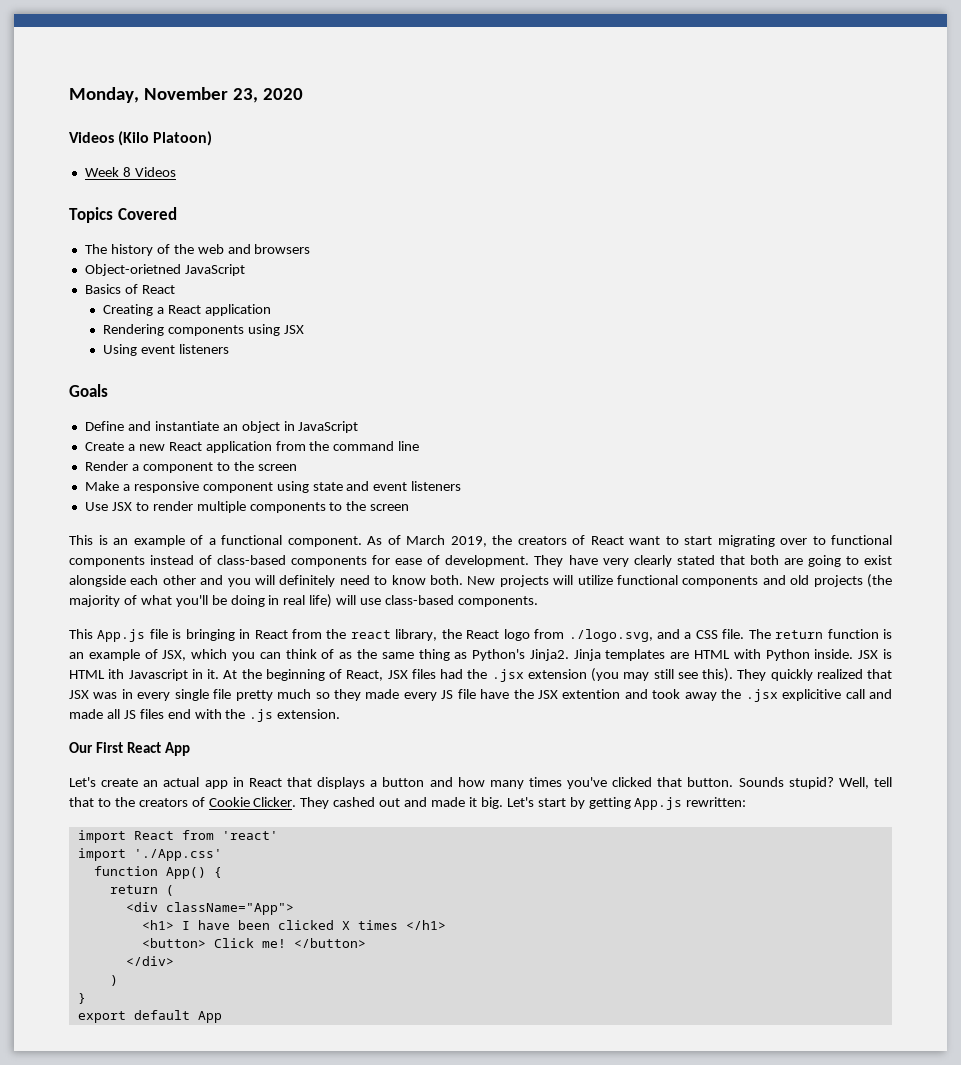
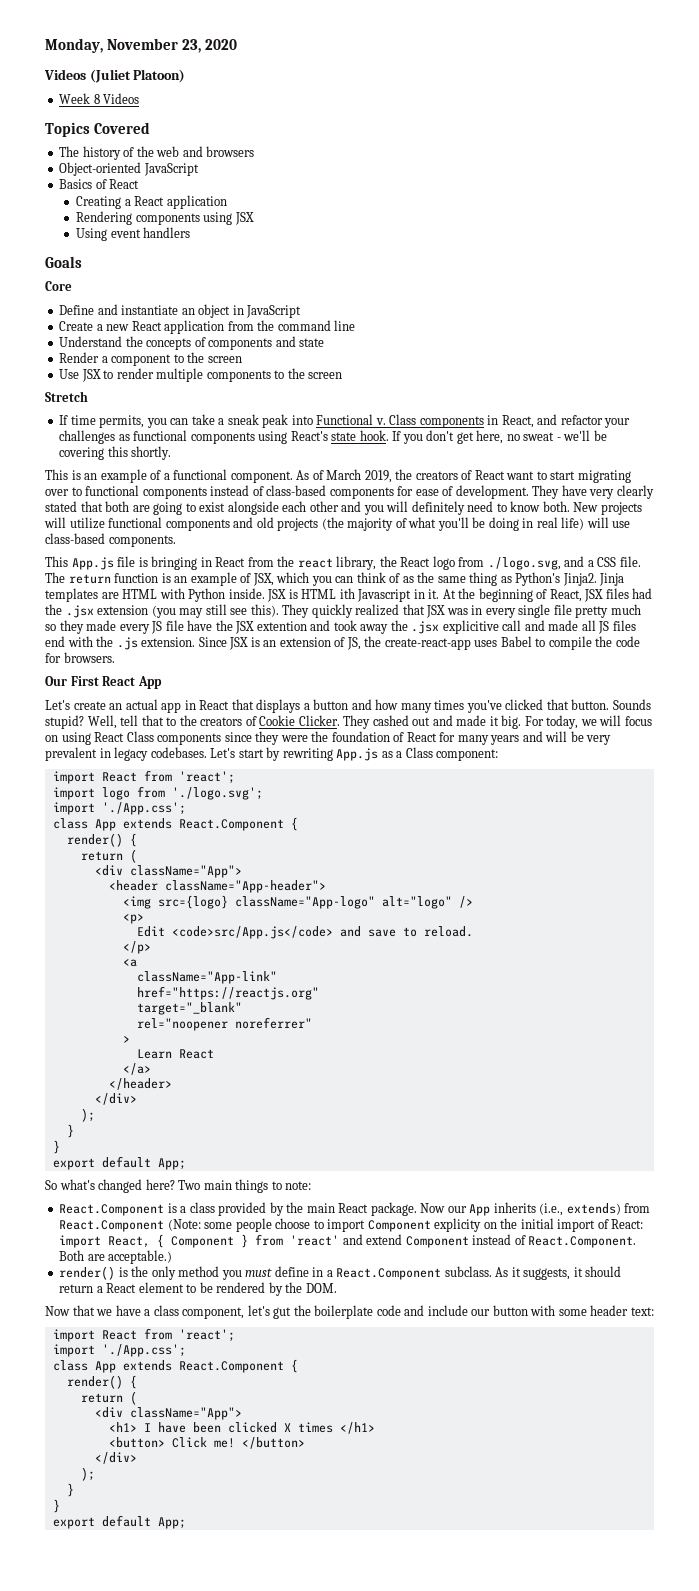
[118,131,150,146] (Kilo -> [89,69,131,83] (Juliet
[84,264,181,276] Object-orietned -> [59,162,142,176] Object-oriented
[178,344,229,354] listeners -> [143,227,191,238] handlers
(108, 390) none -> [45,281,72,291] // Core
(420, 446) none -> [59,336,325,350] // Understand the concepts of components and state
[84,481,462,493] // Make a responsive component using state and event listeners -> (242, 359) none
(410, 507) none -> [45,391,88,402] [59,414,631,428] [59,430,607,444] [59,446,172,460] // Stretch // If time permits, you can take a sneak peak into Functional v. Class components in React, and refactor your challenges as functional components using React's state hook. If you don't get here, no sweat - we'll be covering this shortly.
(341, 714) none -> [198,636,640,650] [45,652,115,663] Since JSX is an extension of JS, the create-react-app uses Babel to compile the code for browsers.
[506,797,747,810] [77,830,278,843] [77,848,222,861] [93,866,206,879] Let's start by getting App.js rewritten: // import React from 'react' // import './App.css' // function App() -> [524,715,652,729] [45,731,612,745] [45,747,499,761] [52,770,235,784] [52,786,263,800] [52,802,186,815] [52,817,298,831] [66,833,137,847] [80,849,137,863] [94,865,242,878] [108,880,326,893] [122,895,473,909] [122,913,144,924] [136,926,473,939] [122,941,151,954] [122,958,137,967] [136,971,277,984] [136,986,319,1000] [136,1002,242,1015] [136,1017,312,1031] [122,1035,130,1043] [136,1049,214,1059] [122,1063,151,1075] [108,1078,172,1090] [94,1093,137,1105] [80,1108,95,1122] [66,1124,74,1138] [52,1140,60,1154] [52,1156,186,1170] [45,1179,312,1193] [59,1202,651,1216] [59,1218,644,1232] [59,1234,637,1248] [59,1250,173,1264] [59,1266,622,1280] [59,1282,337,1296] [45,1305,654,1319] [52,1328,235,1342] [52,1344,186,1357] [52,1359,298,1373] [66,1375,123,1389] For today, we will focus on using React Class components since they were the foundation of React for many years and will be very prevalent in legacy codebases. Let's start by rewriting App.js as a Class component: // import React from 'react'; // import logo from './logo.svg'; // import './App.css'; // class App extends React.Component { // render() { // return ( // <div className="App"> // <header className="App-header"> // <img src={logo} className="App-logo" alt="logo" /> // <p> // Edit <code>src/App.js</code> and save to reload. // </p> // <a // className="App-link" // href="https://reactjs.org" // target="_blank" // rel="noopener noreferrer" // > // Learn React // </a> // </header> // </div> // ); // } // } // export default App; // So what's changed here? Two main things to note: // React.Component is a class provided by the main React package. Now our App inherits (i.e., extends) from React.Component (Note: some people choose to import Component explicity on the initial import of React: import React, { Component } from 'react' and extend Component instead of React.Component. Both are acceptable.) // render() is the only method you must define in a React.Component subclass. As it suggests, it should return a React element to be rendered by the DOM. // Now that we have a class component, let's gut the boilerplate code and include our button with some header text: // import React from 'react'; // import './App.css'; // class App extends React.Component { // render()
[109,975,118,986] [77,993,86,1004] [77,1010,222,1023] ) // } // export default App -> [80,1467,95,1481] [66,1483,74,1497] [52,1499,60,1513] [52,1515,186,1529] ); // } // } // export default App;

